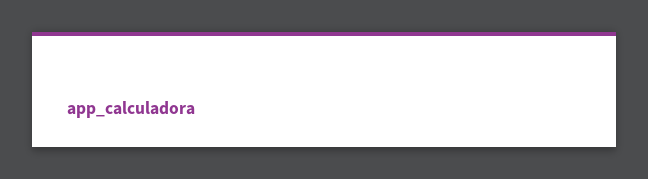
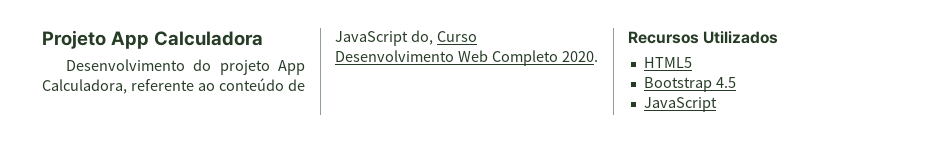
[67,101,195,118] app_calculadora -> [42,30,264,49] [66,59,305,75] [42,78,305,94] [335,30,477,46] [335,50,598,66] [628,31,779,44] [643,57,692,68] [643,77,736,92] [643,97,717,112] Projeto App Calculadora // Desenvolvimento do projeto App Calculadora, referente ao conteúdo de JavaScript do, Curso Desenvolvimento Web Completo 2020. // Recursos Utilizados // HTML5 // Bootstrap 4.5 // JavaScript

